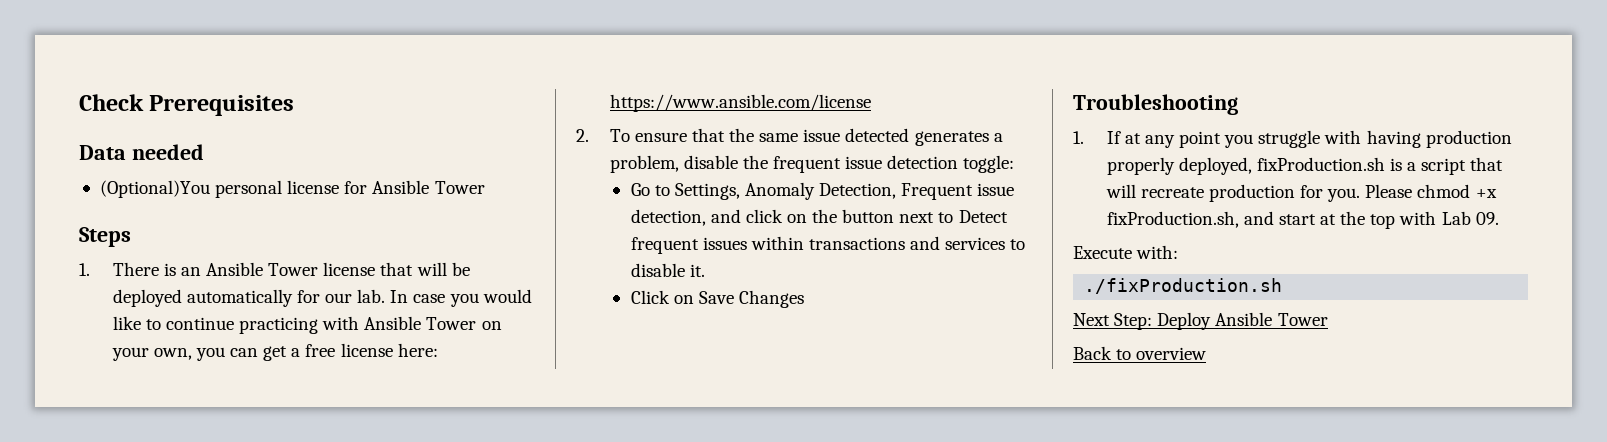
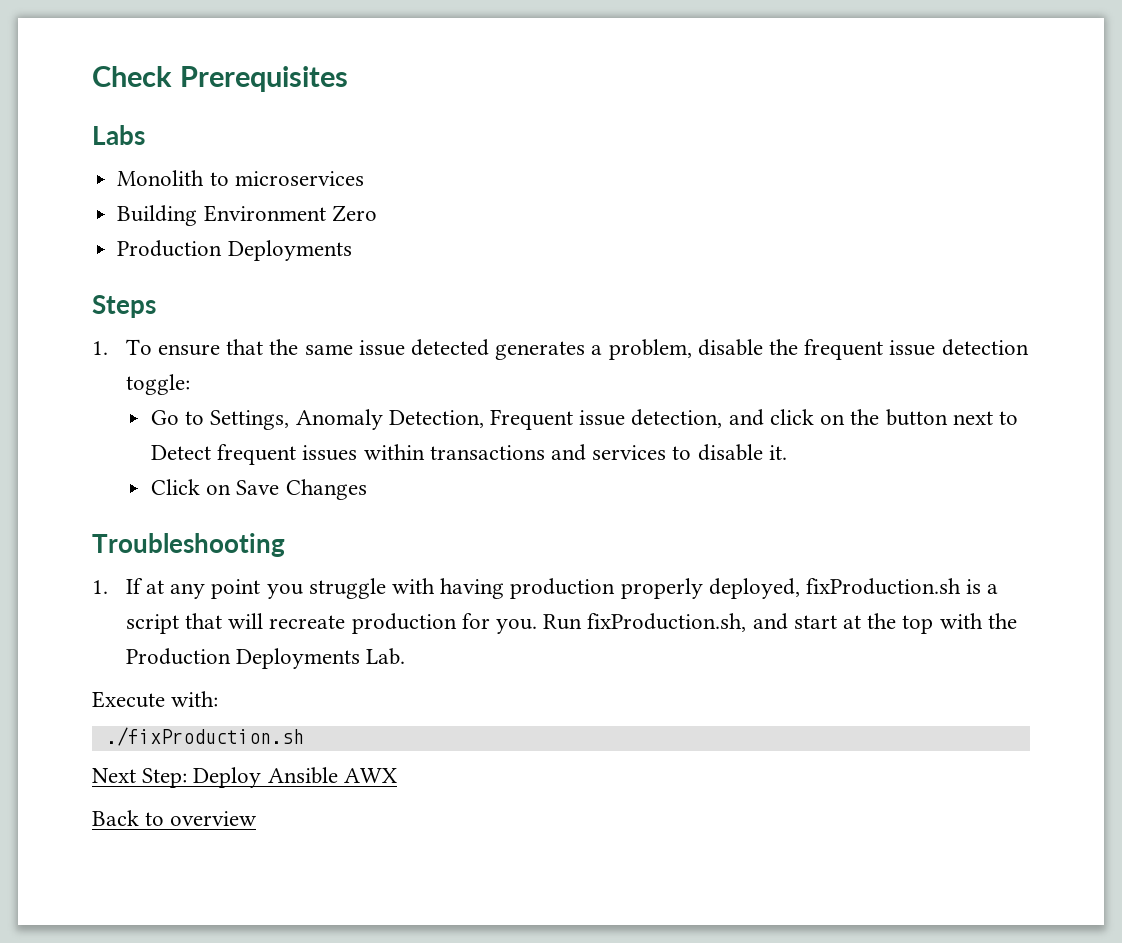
[79,144,204,160] [99,180,485,198] [79,227,131,247] [79,262,470,276] [112,289,532,307] [112,316,502,334] [111,343,438,361] [609,94,871,112] [576,129,589,142] Data needed // (Optional)You personal license for Ansible Tower // Steps // 1. There is an Ansible Tower license that will be deployed automatically for our lab. In case you would like to continue practicing with Ansible Tower on your own, you can get a free license here: https://www.ansible.com/license // 2. -> [92,125,145,145] [117,170,364,186] [117,205,377,226] [117,240,352,261] [92,295,156,318] [92,341,108,355] Labs // Monolith to microservices // Building Environment Zero // Production Deployments // Steps // 1.
[1365,184,1497,198] Please chmod +x -> [543,614,583,630] Run
[1441,211,1499,225] Lab 09. -> [987,613,1017,629] [125,648,406,669] the Production Deployments Lab.
[1277,313,1328,326] Tower -> [343,768,397,783] AWX

